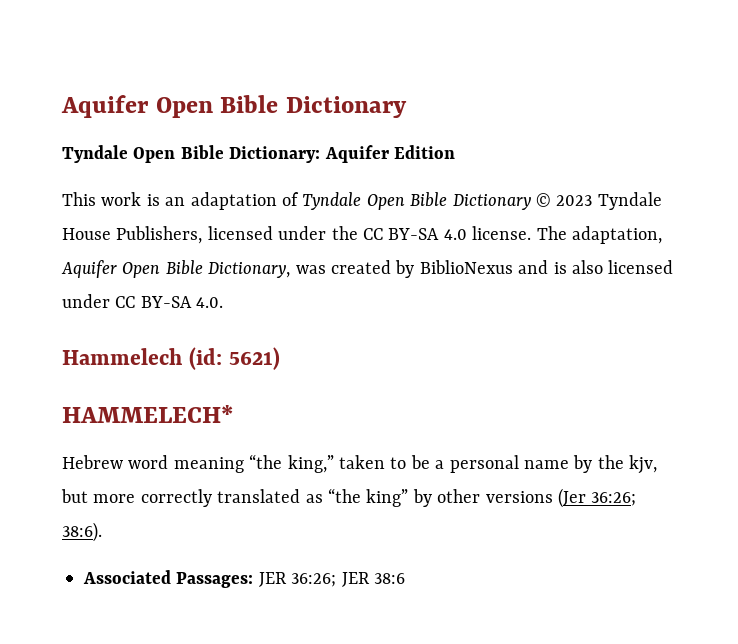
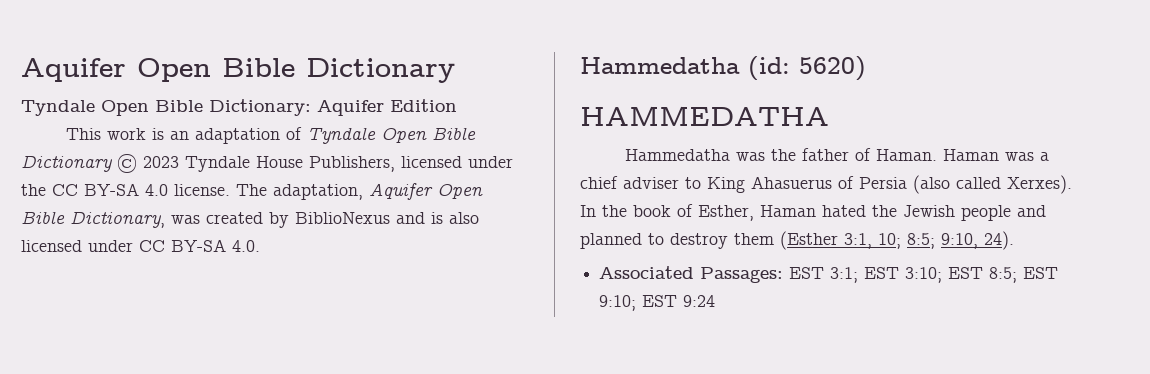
[62,347,280,370] [62,405,233,423] [62,454,658,474] [61,488,637,508] [62,522,102,542] [83,570,405,588] Hammelech (id: 5621) // HAMMELECH* // Hebrew word meaning “the king,” taken to be a personal name by the kjv, but more correctly translated as “the king” by other versions (Jer 36:26; 38:6). // Associated Passages: JER 36:26; JER 38:6 -> [580,56,866,81] [580,106,829,126] [625,148,1050,161] [580,175,1072,194] [580,204,1046,221] [580,231,1014,250] [599,266,1059,283] [599,295,716,311] Hammedatha (id: 5620) // HAMMEDATHA // Hammedatha was the father of Haman. Haman was a chief adviser to King Ahasuerus of Persia (also called Xerxes). In the book of Esther, Haman hated the Jewish people and planned to destroy them (Esther 3:1, 10; 8:5; 9:10, 24). // Associated Passages: EST 3:1; EST 3:10; EST 8:5; EST 9:10; EST 9:24

